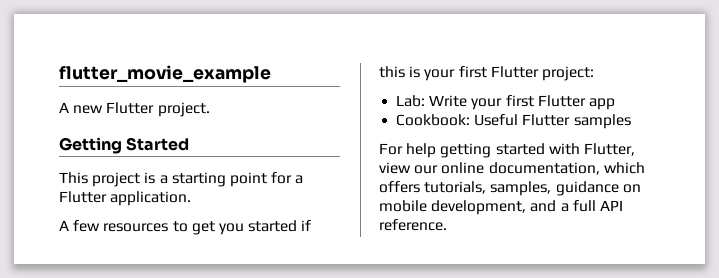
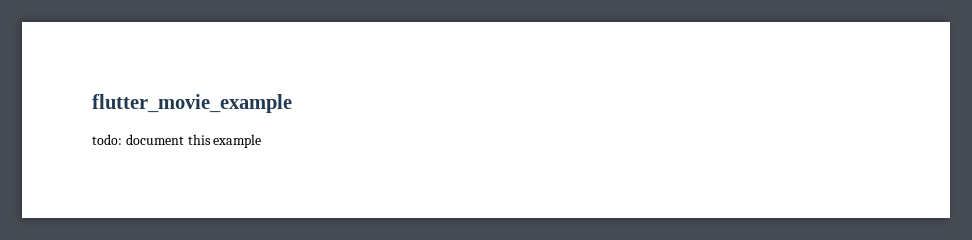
[59,102,210,117] [59,137,190,154] [59,172,304,187] [59,191,192,206] [59,220,312,235] [379,66,594,81] [396,95,615,110] [396,114,631,129] [379,143,635,158] [379,162,645,175] [379,181,641,196] [379,200,623,215] [379,219,447,231] A new Flutter project. // Getting Started // This project is a starting point for a Flutter application. // A few resources to get you started if this is your first Flutter project: // Lab: Write your first Flutter app // Cookbook: Useful Flutter samples // For help getting started with Flutter, view our online documentation, which offers tutorials, samples, guidance on mobile development, and a full API reference. -> [92,134,262,148] todo: document this example

